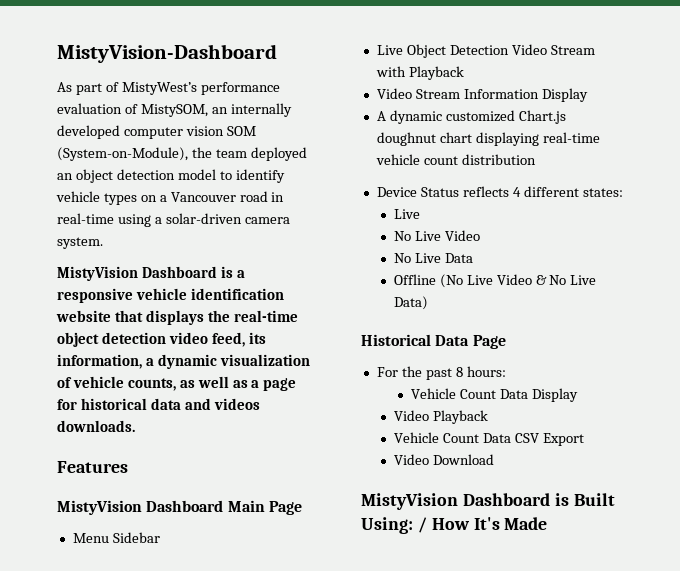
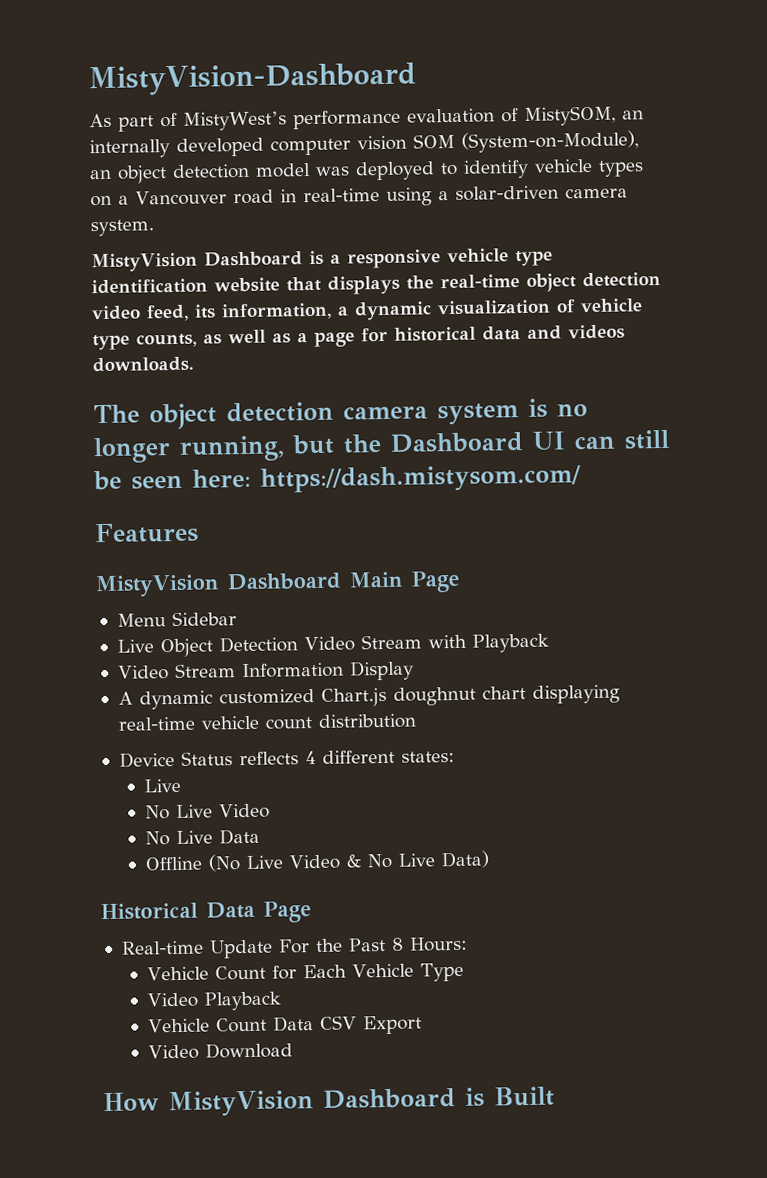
[191,147,307,161] the team deployed -> (639, 141) none
(216, 174) none -> [315,161,435,181] was deployed
(187, 294) none -> [515,250,553,267] type
(124, 382) none -> [92,334,130,351] type
(135, 426) none -> [93,398,588,430] [93,429,670,464] [93,464,581,494] // The object detection camera system is no longer running, but the Dashboard UI can still be seen here: https://dash.mistysom.com/
[376,366,506,380] [410,388,578,402] For the past 8 hours: // Vehicle Count Data Display -> [121,936,468,959] [147,962,464,982] Real-time Update For the Past 8 Hours: // Vehicle Count for Each Vehicle Type
(494, 459) none -> [103,1092,159,1112] How
[361,517,548,534] Using: / How It's Made -> (555, 1096) none

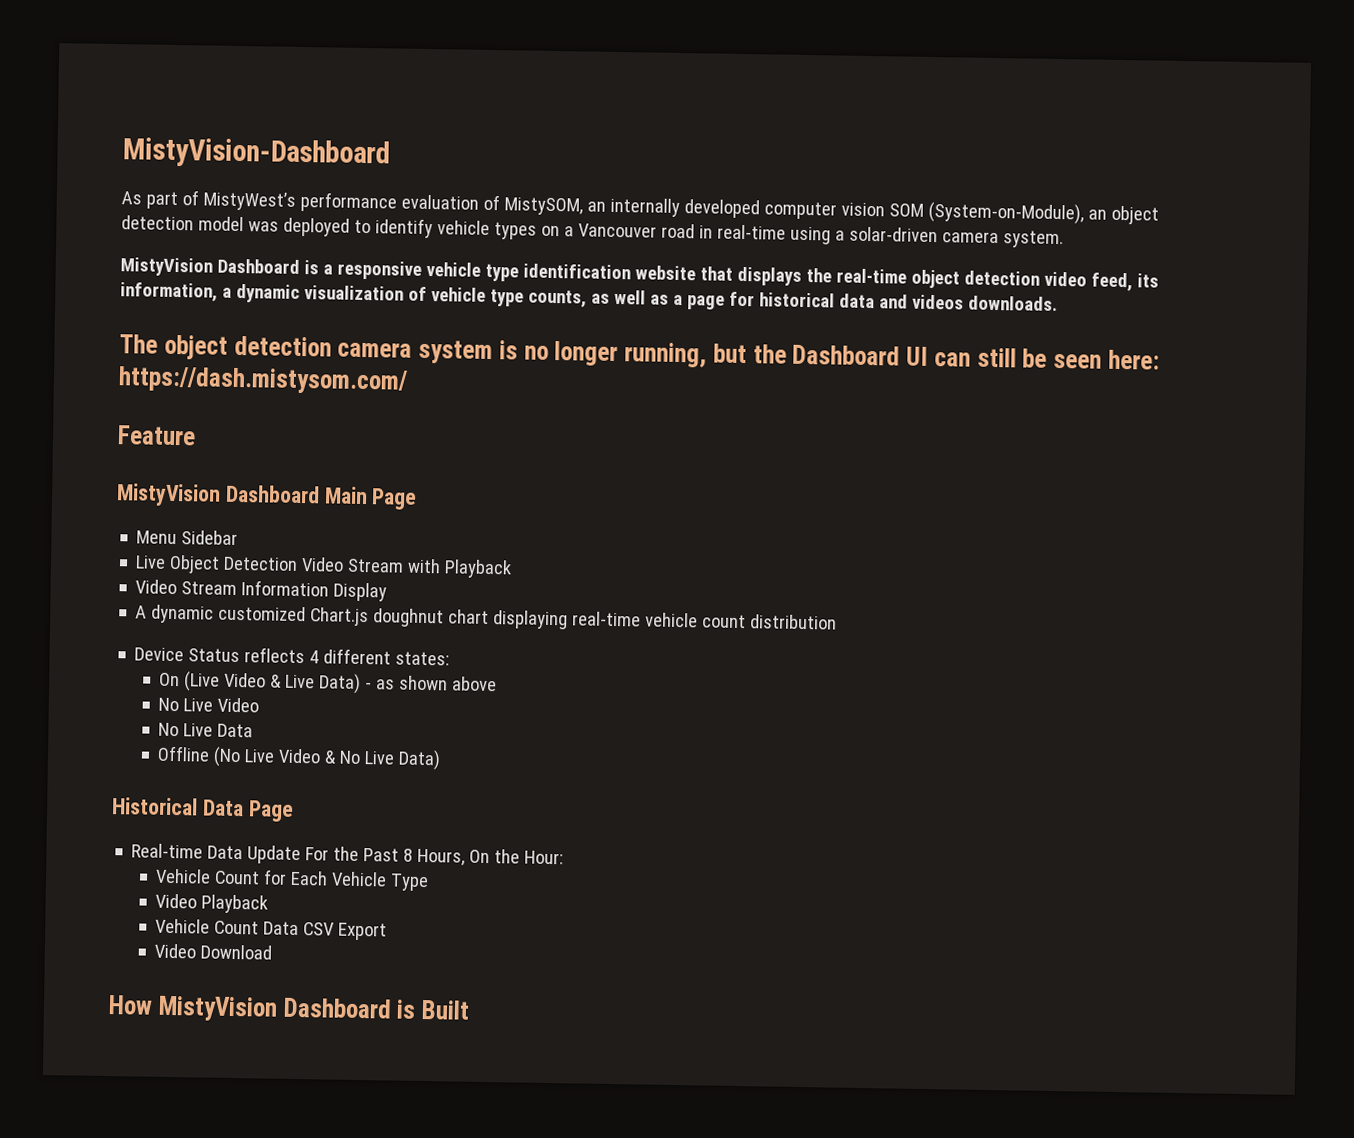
[95,522,199,544] Features -> [117,425,196,446] Feature
[144,778,182,793] Live -> [159,671,498,694] On (Live Video & Live Data) - as shown above
(204, 947) none -> [207,845,244,860] Data
[408,936,468,952] Hours: -> [417,848,565,866] Hours, On the Hour:

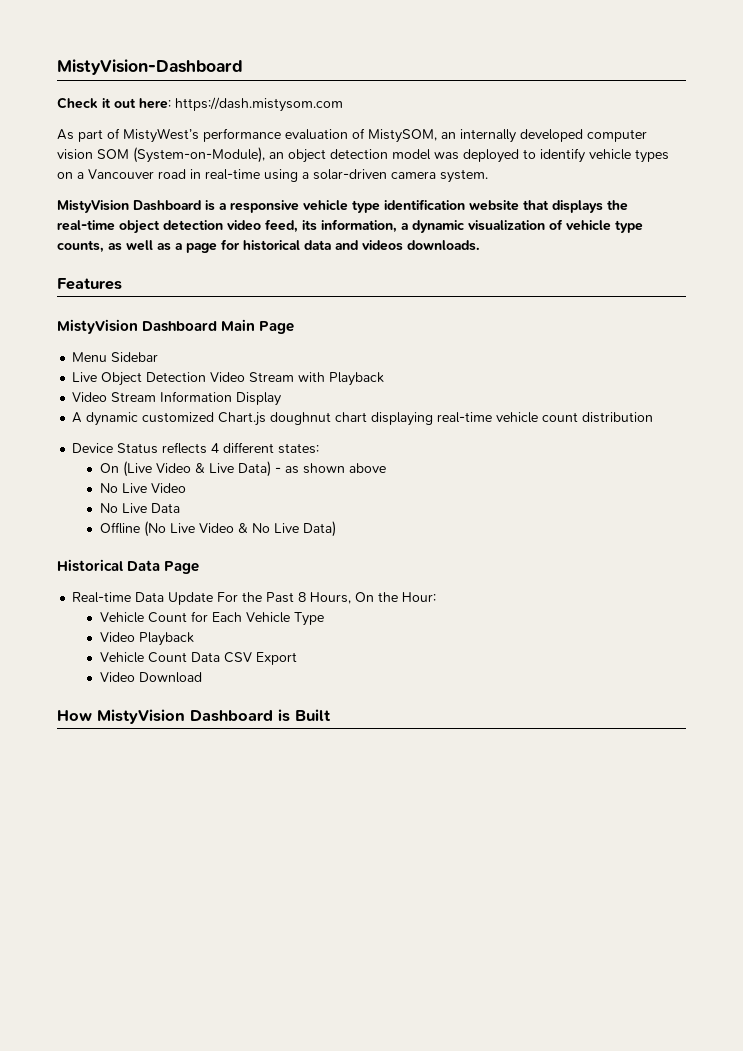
(390, 153) none -> [57,97,343,112] // Check it out here: https://dash.mistysom.com
[119,334,1160,370] [118,366,408,395] [117,425,196,446] The object detection camera system is no longer running, but the Dashboard UI can still be seen here: https://dash.mistysom.com/ // Feature -> [57,278,122,290] Features

